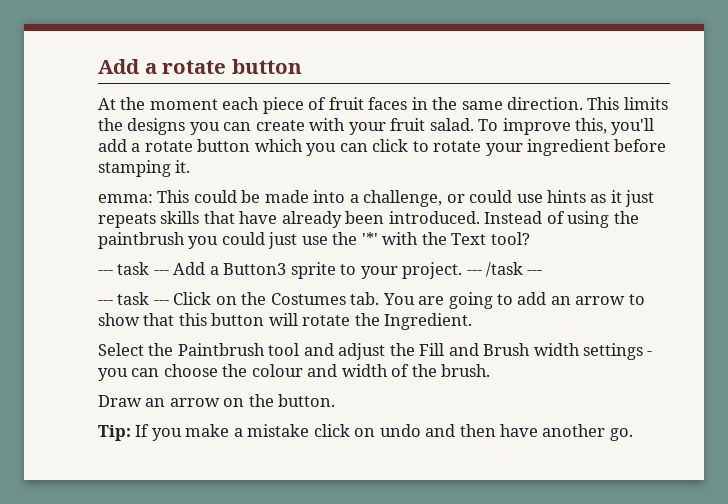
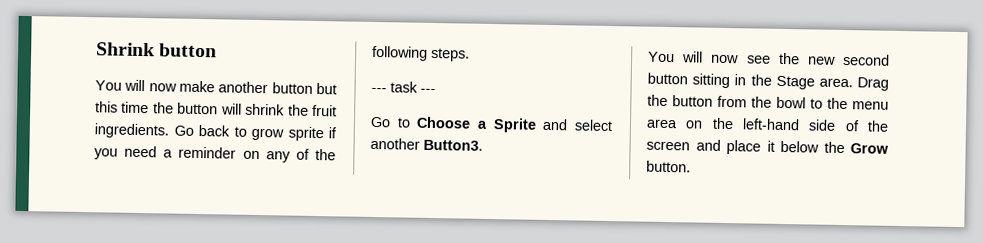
[98,59,302,74] [98,97,668,114] [98,118,655,135] [98,139,667,156] [98,160,191,177] [98,190,655,207] [98,211,639,228] [98,232,530,249] [98,262,543,279] [98,292,645,309] [98,313,473,330] [98,343,653,360] [98,364,491,381] [98,394,336,407] [98,424,633,441] Add a rotate button // At the moment each piece of fruit faces in the same direction. This limits the designs you can create with your fruit salad. To improve this, you'll add a rotate button which you can click to rotate your ingredient before stamping it. // emma: This could be made into a challenge, or could use hints as it just repeats skills that have already been introduced. Instead of using the paintbrush you could just use the '*' with the Text tool? // --- task --- Add a Button3 sprite to your project. --- /task --- // --- task --- Click on the Costumes tab. You are going to add an arrow to show that this button will rotate the Ingredient. // Select the Paintbrush tool and adjust the Fill and Brush width settings - you can choose the colour and width of the brush. // Draw an arrow on the button. // Tip: If you make a mistake click on undo and then have another go. -> [96,42,218,58] [95,79,337,95] [95,101,337,117] [94,123,337,142] [94,145,336,163] [372,45,470,62] [371,81,436,94] [370,116,613,133] [370,137,483,151] [648,51,890,66] [647,72,889,91] [647,94,889,110] [646,117,889,132] [646,139,889,155] [646,160,691,173] Shrink button // You will now make another button but this time the button will shrink the fruit ingredients. Go back to grow sprite if you need a reminder on any of the following steps. // --- task --- // Go to Choose a Sprite and select another Button3. // You will now see the new second button sitting in the Stage area. Drag the button from the bowl to the menu area on the left-hand side of the screen and place it below the Grow button.

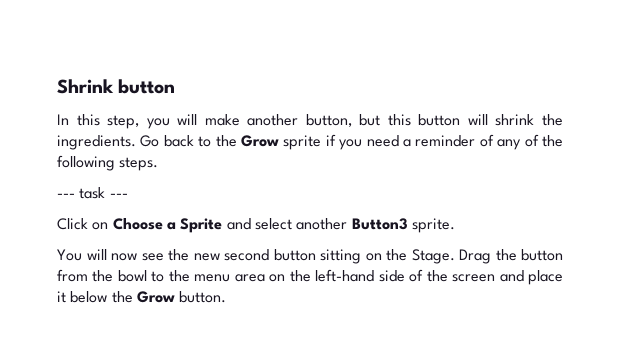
[95,79,177,92] You will now -> [57,114,198,129] In this step, you will
[271,82,313,94] button -> [305,114,352,127] button,
[121,101,174,114] time the -> (411, 120) none
[312,104,337,117] fruit -> (563, 120) none
[251,127,284,141] grow -> [215,135,279,147] the Grow
[242,150,260,160] on -> [479,134,494,147] of
[370,116,411,128] Go to -> [57,218,109,230] Click on
[423,139,483,151] Button3. -> [351,218,455,233] Button3 sprite.
[734,74,853,90] in the Stage area. -> [365,249,455,264] on the Stage.

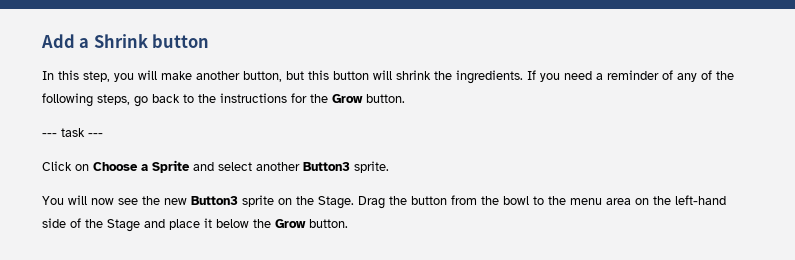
(57, 86) none -> [41,34,90,48] Add a
[140,134,336,150] Go back to the Grow sprite if -> [527,70,536,80] If
[119,157,159,171] steps. -> [97,93,405,107] steps, go back to the instructions for the Grow button.
[224,249,361,264] second button sitting -> [191,195,274,207] Button3 sprite
[452,274,496,282] screen -> [107,219,140,232] Stage

